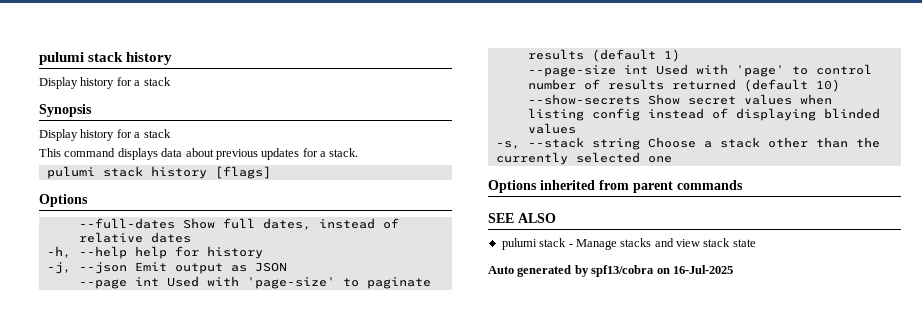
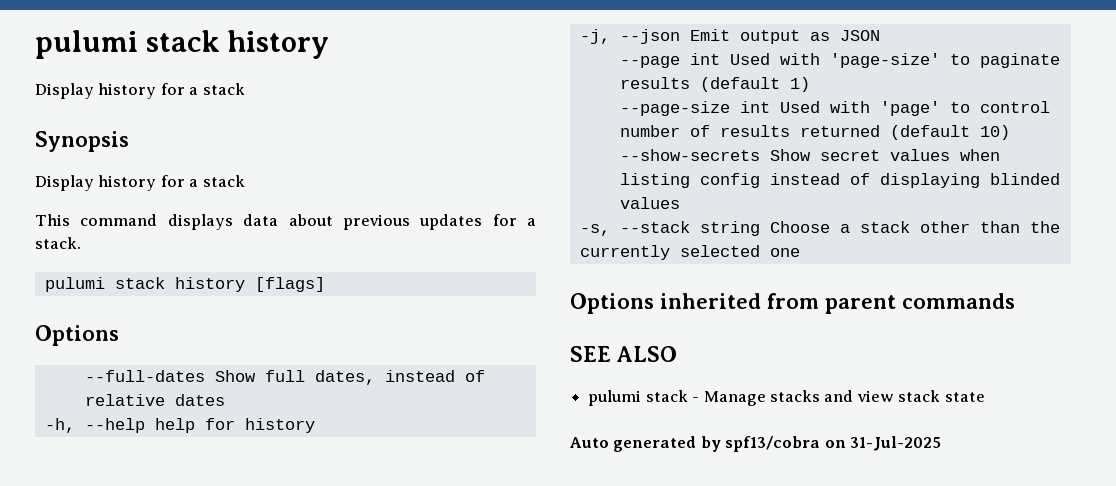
[672,265,733,274] 16-Jul-2025 -> [850,436,942,451] 31-Jul-2025

